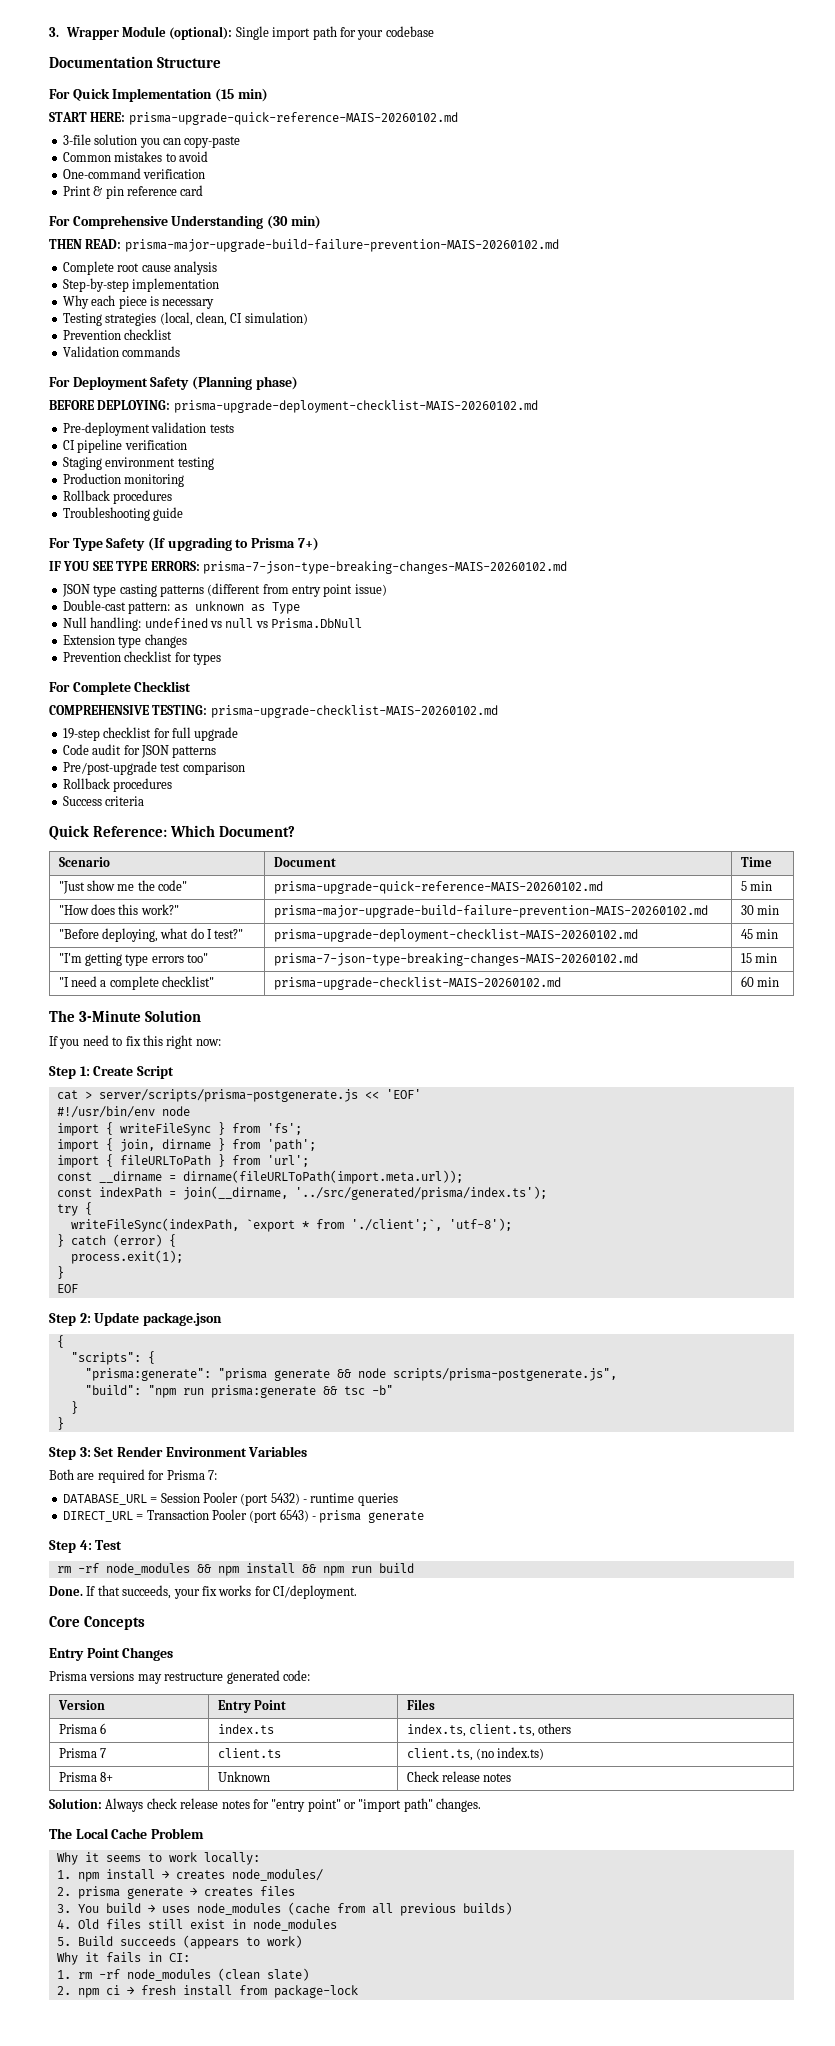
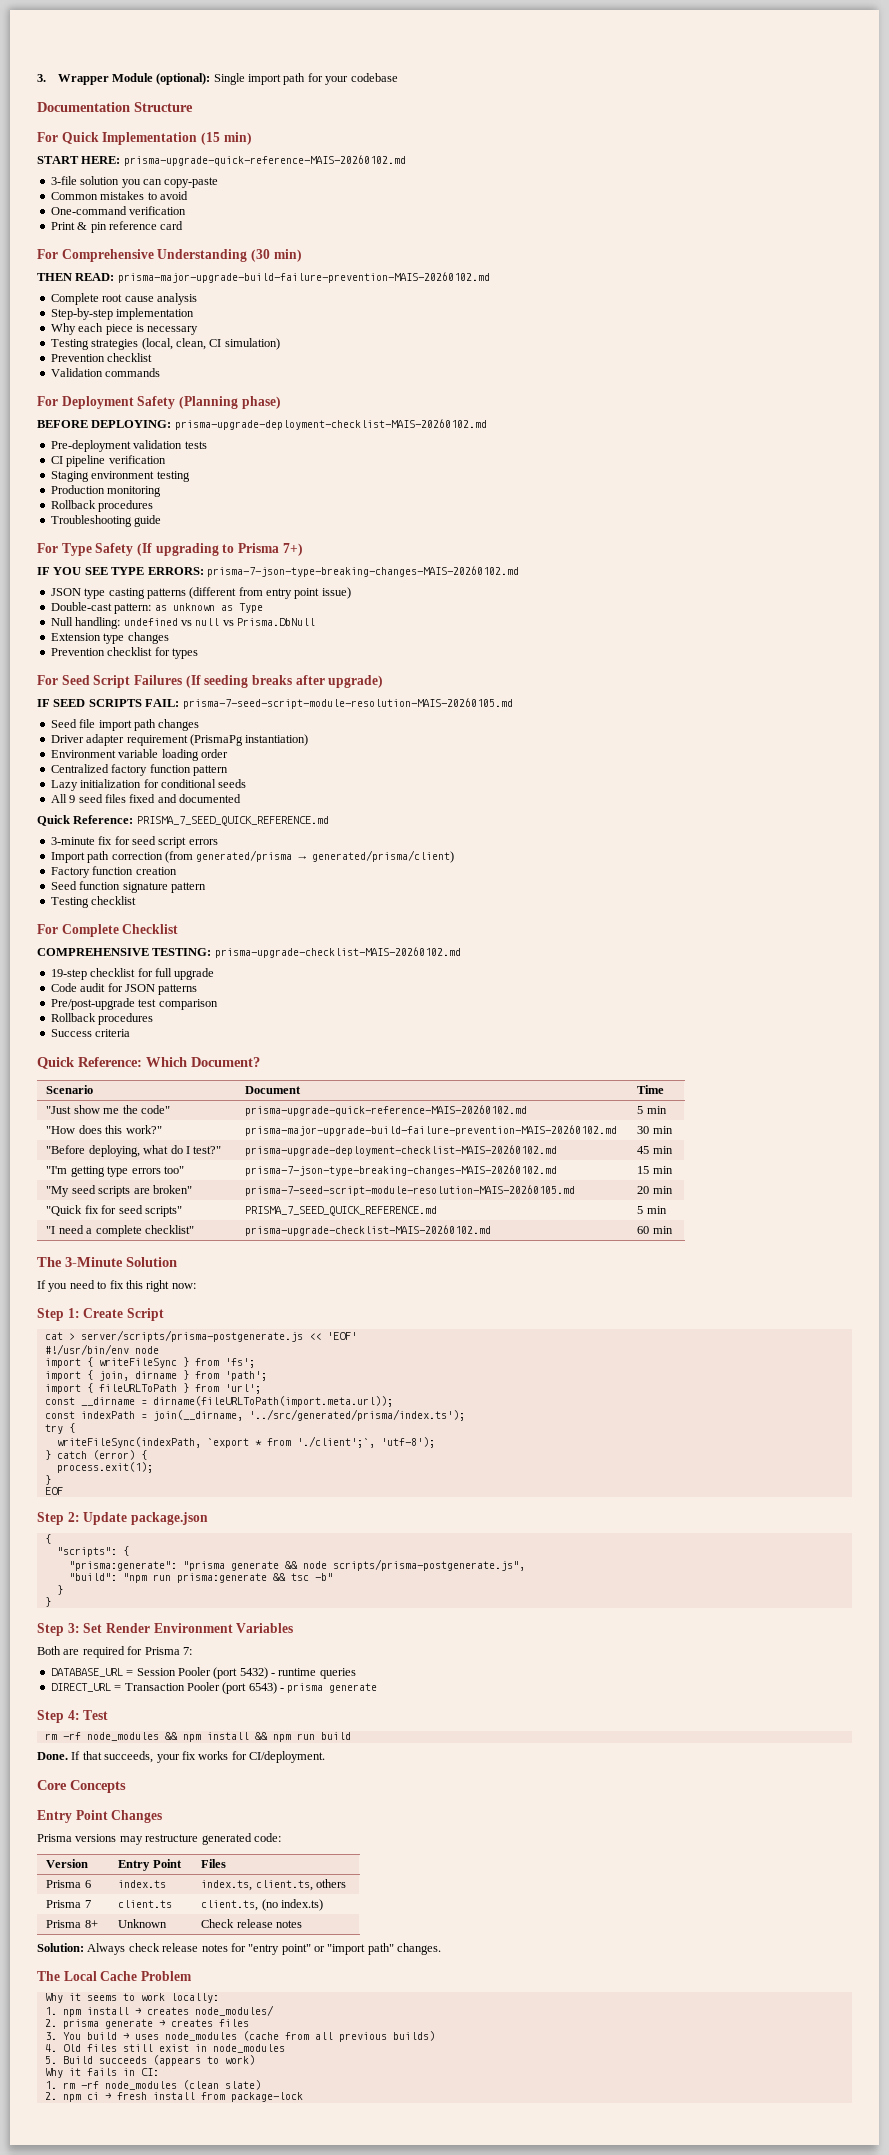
(221, 659) none -> [37,675,384,688] [37,698,513,709] [50,719,200,731] [50,734,309,746] [50,749,228,761] [50,764,228,776] [50,779,247,791] [50,794,241,803] [37,815,329,826] [50,836,218,848] [50,850,454,863] [50,866,177,878] [50,881,206,893] [50,896,137,908] // For Seed Script Failures (If seeding breaks after upgrade) // IF SEED SCRIPTS FAIL: prisma-7-seed-script-module-resolution-MAIS-20260105.md // Seed file import path changes // Driver adapter requirement (PrismaPg instantiation) // Environment variable loading order // Centralized factory function pattern // Lazy initialization for conditional seeds // All 9 seed files fixed and documented // Quick Reference: PRISMA_7_SEED_QUICK_REFERENCE.md // 3-minute fix for seed script errors // Import path correction (from generated/prisma → generated/prisma/client) // Factory function creation // Seed function signature pattern // Testing checklist
(777, 958) none -> [46,1185,192,1197] [245,1185,576,1196] [637,1186,673,1194] [46,1205,182,1217] [245,1206,438,1216] [637,1206,667,1214] // "My seed scripts are broken" | prisma-7-seed-script-module-resolution-MAIS-20260105.md | 20 min // "Quick fix for seed scripts" | PRISMA_7_SEED_QUICK_REFERENCE.md | 5 min

